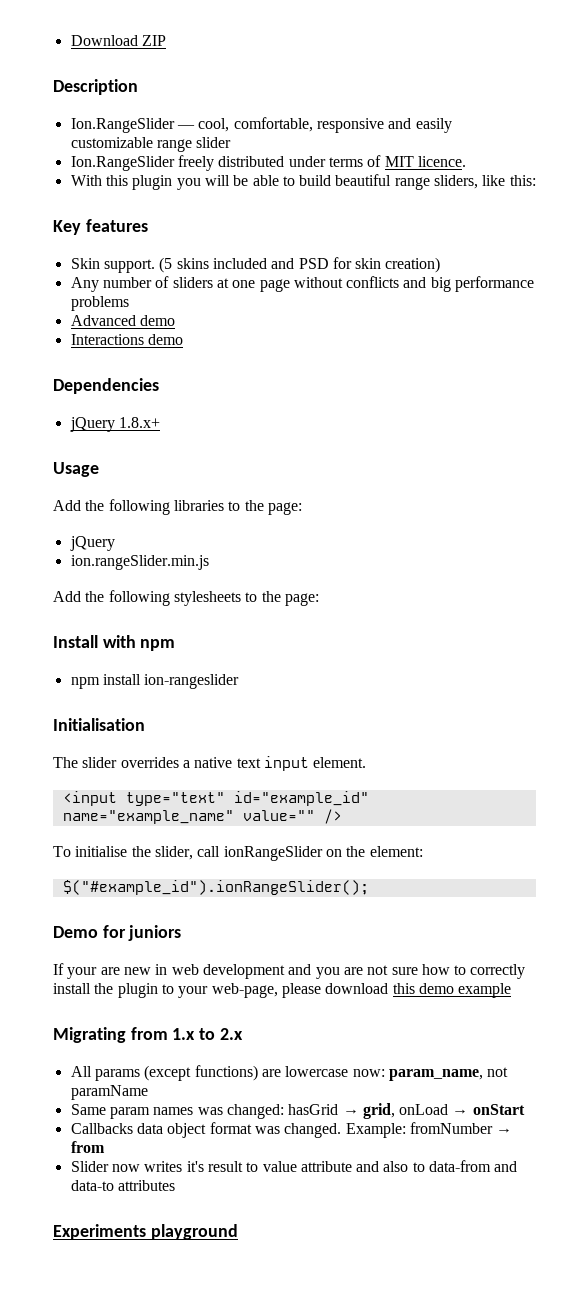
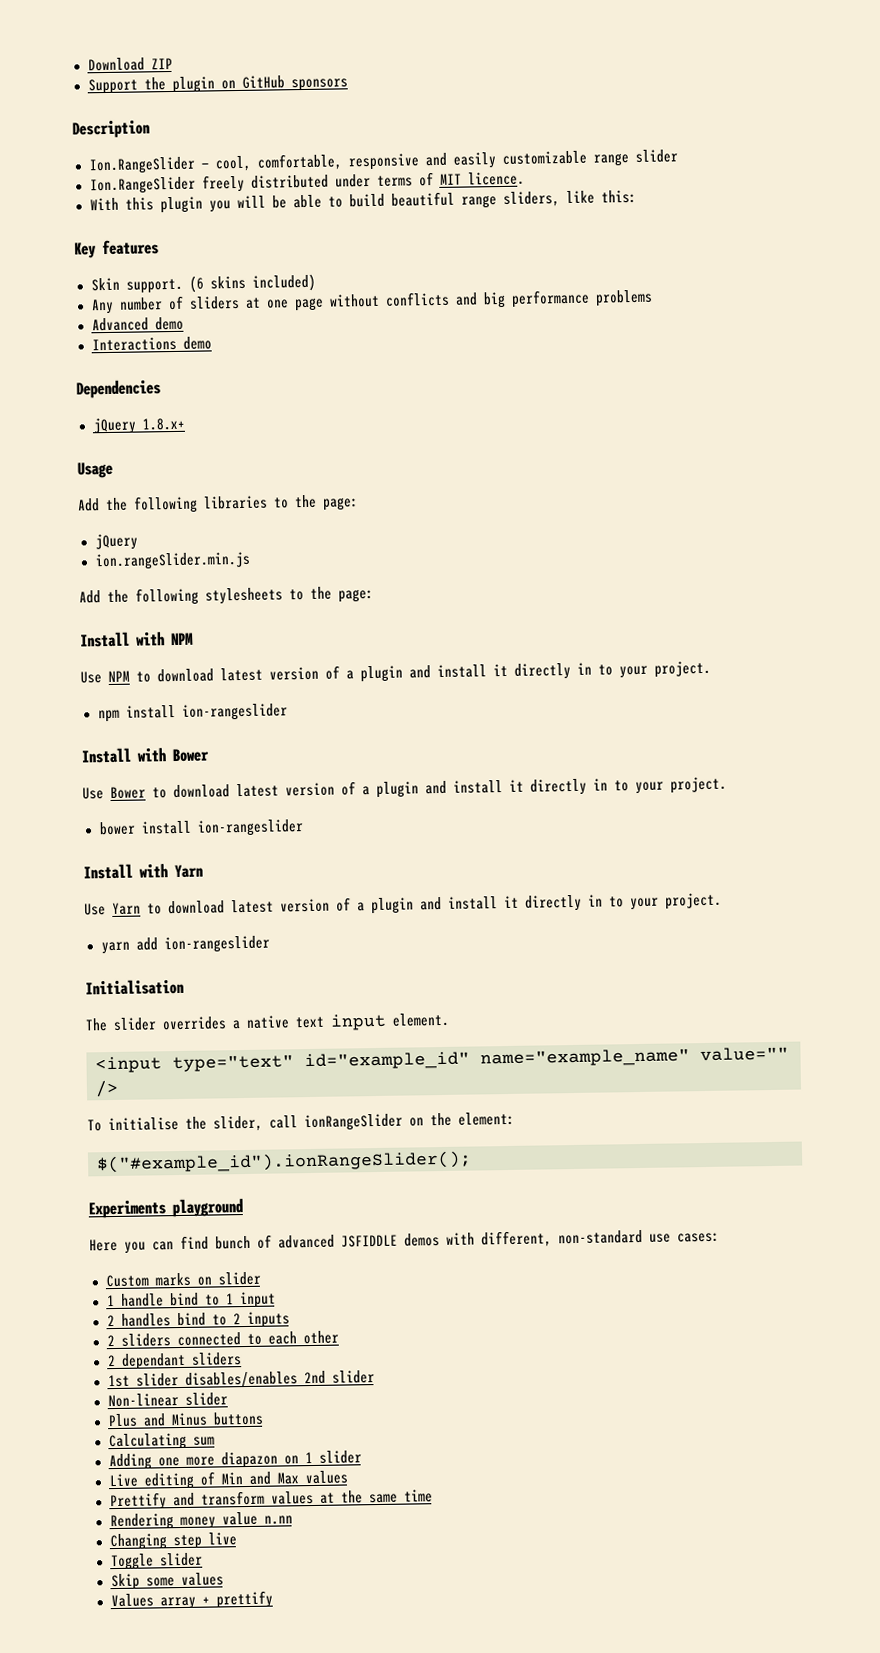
(166, 40) none -> [87,75,348,95] // Support the plugin on GitHub sponsors
[159,257,441,273] (5 skins included and PSD for skin creation) -> [188,273,316,293] (6 skins included)
[140,639,176,651] [70,674,141,689] npm // npm install -> [171,632,194,646] [80,660,711,684] [97,703,288,723] [81,747,209,764] [82,776,727,800] [98,819,304,837] [83,863,203,880] [84,892,722,916] [100,937,158,955] NPM // Use NPM to download latest version of a plugin and install it directly in to your project. // npm install ion-rangeslider // Install with Bower // Use Bower to download latest version of a plugin and install it directly in to your project. // bower install ion-rangeslider // Install with Yarn // Use Yarn to download latest version of a plugin and install it directly in to your project. // yarn add
[53,925,182,941] [53,963,526,979] [53,983,512,998] [53,1027,243,1043] [70,1065,509,1081] [70,1085,148,1100] [70,1103,525,1119] [70,1122,513,1138] [70,1141,105,1153] [70,1160,518,1172] [70,1180,175,1191] [53,1224,238,1240] Demo for juniors // If your are new in web development and you are not sure how to correctly install the plugin to your web-page, please download this demo example // Migrating from 1.x to 2.x // All params (except functions) are lowercase now: param_name, not paramName // Same param names was changed: hasGrid → grid, onLoad → onStart // Callbacks data object format was changed. Example: fromNumber → from // Slider now writes it's result to value attribute and also to data-from and data-to attributes // Experiments playground -> [88,1198,243,1219] [89,1229,720,1254] [105,1271,261,1288] [106,1291,276,1309] [106,1311,290,1328] [106,1330,339,1347] [106,1352,242,1370] [107,1370,375,1388] [107,1392,228,1408] [107,1411,264,1428] [108,1432,215,1451] [108,1450,362,1471] [108,1470,348,1490] [109,1489,433,1511] [109,1511,293,1531] [109,1532,237,1551] [110,1552,203,1571] [110,1572,224,1591] [110,1590,273,1610] Experiments playground // Here you can find bunch of advanced JSFIDDLE demos with different, non-standard use cases: // Custom marks on slider // 1 handle bind to 1 input // 2 handles bind to 2 inputs // 2 sliders connected to each other // 2 dependant sliders // 1st slider disables/enables 2nd slider // Non-linear slider // Plus and Minus buttons // Calculating sum // Adding one more diapazon on 1 slider // Live editing of Min and Max values // Prettify and transform values at the same time // Rendering money value n.nn // Changing step live // Toggle slider // Skip some values // Values array + prettify

